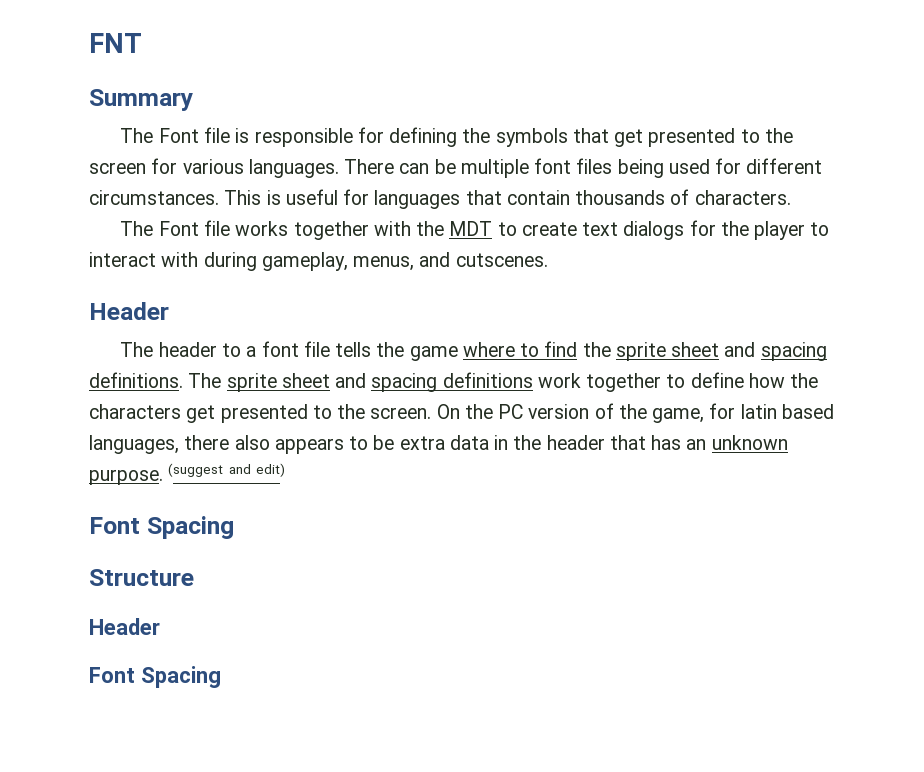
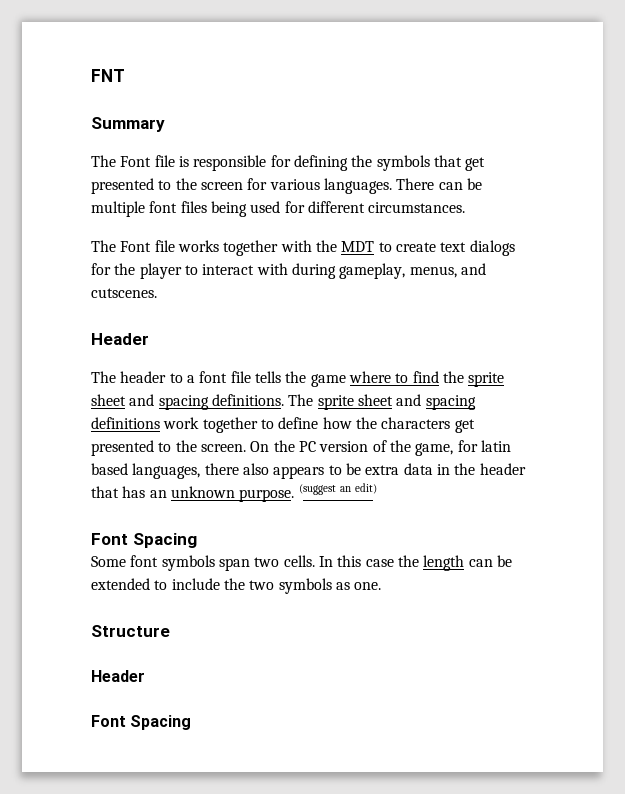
[224,189,791,209] This is useful for languages that contain thousands of characters. -> (466, 207) none
[228,464,251,474] and -> [339,486,351,492] an
(234, 527) none -> [91,555,512,571] [91,578,382,594] // Some font symbols span two cells. In this case the length can be extended to include the two symbols as one.

